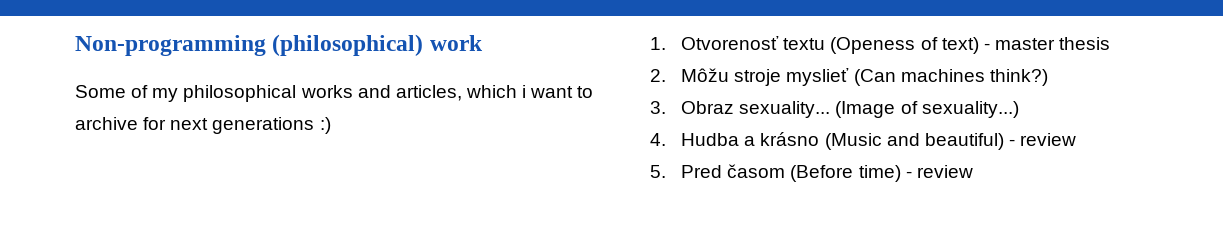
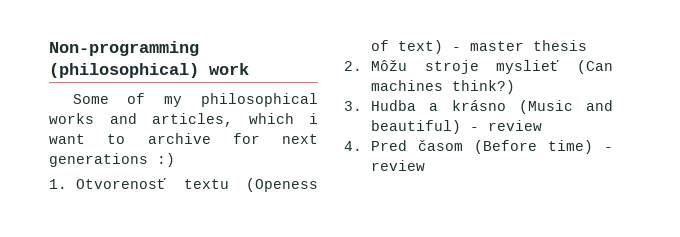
[681,101,1019,118] [650,133,666,146] Obraz sexuality... (Image of sexuality...) // 4. -> (362, 106) none
[650,165,666,178] 5. -> [344,141,362,151] 4.

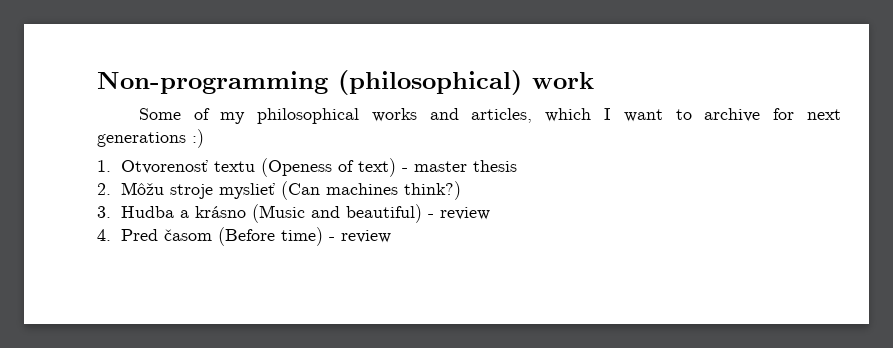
[309,113,318,124] i -> [604,108,612,120] I

